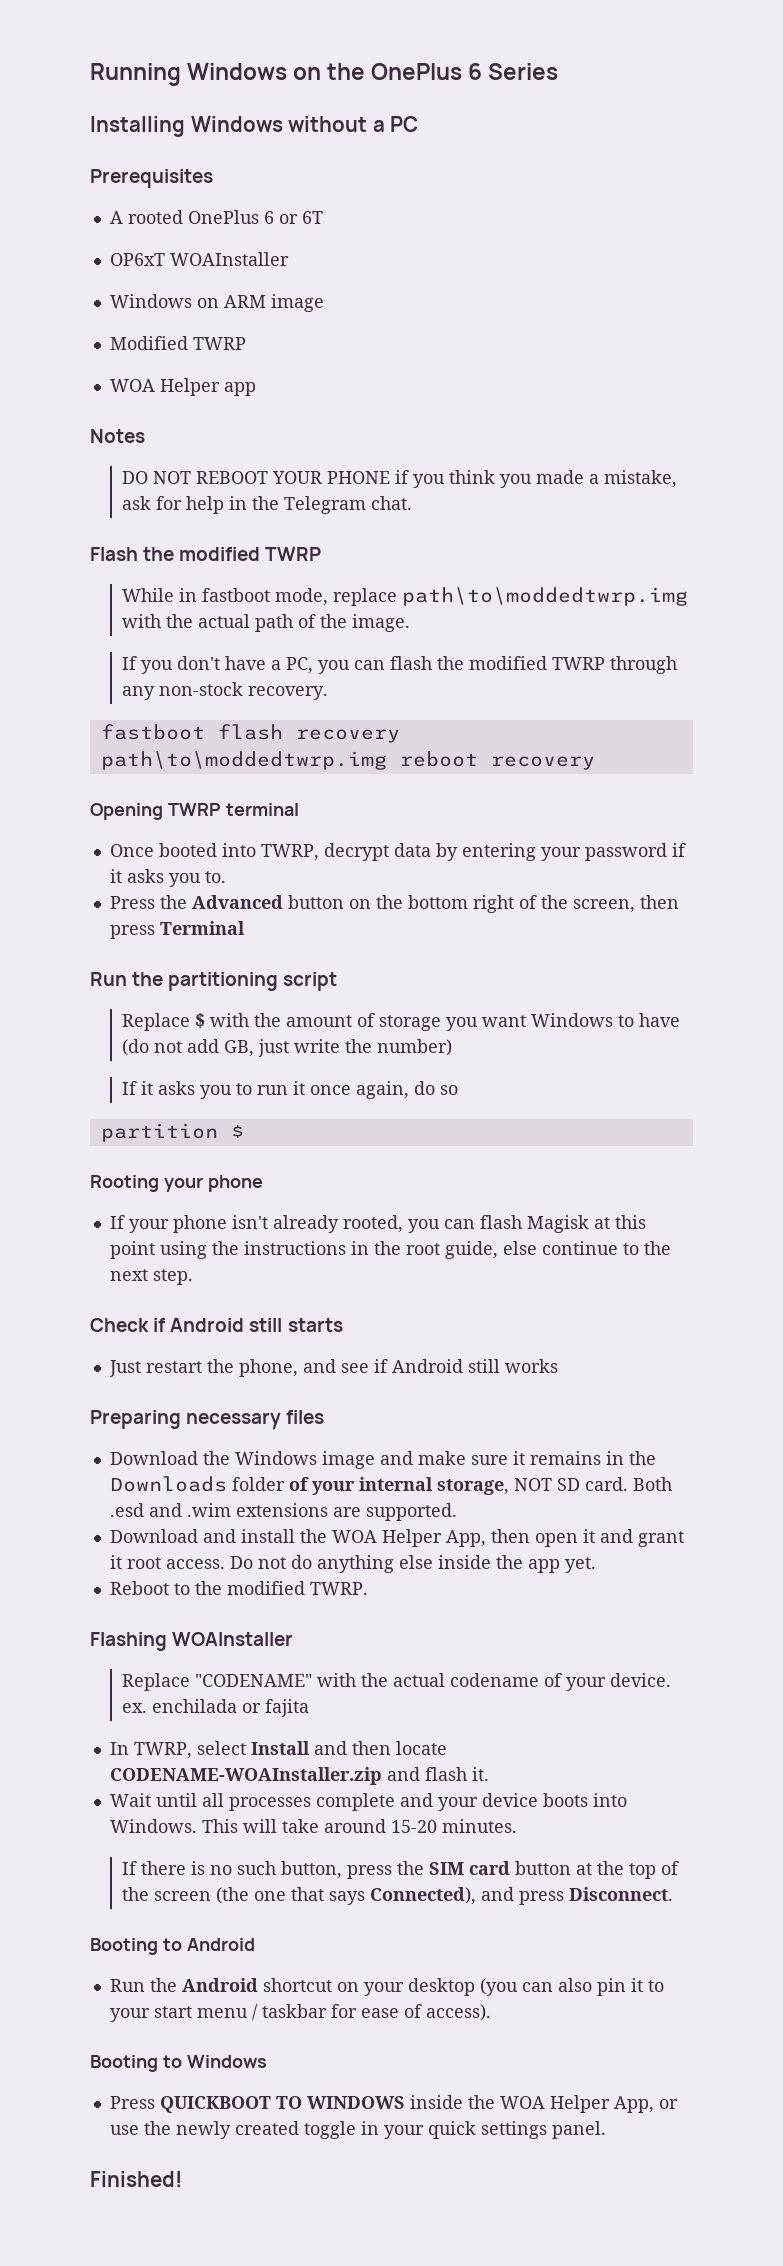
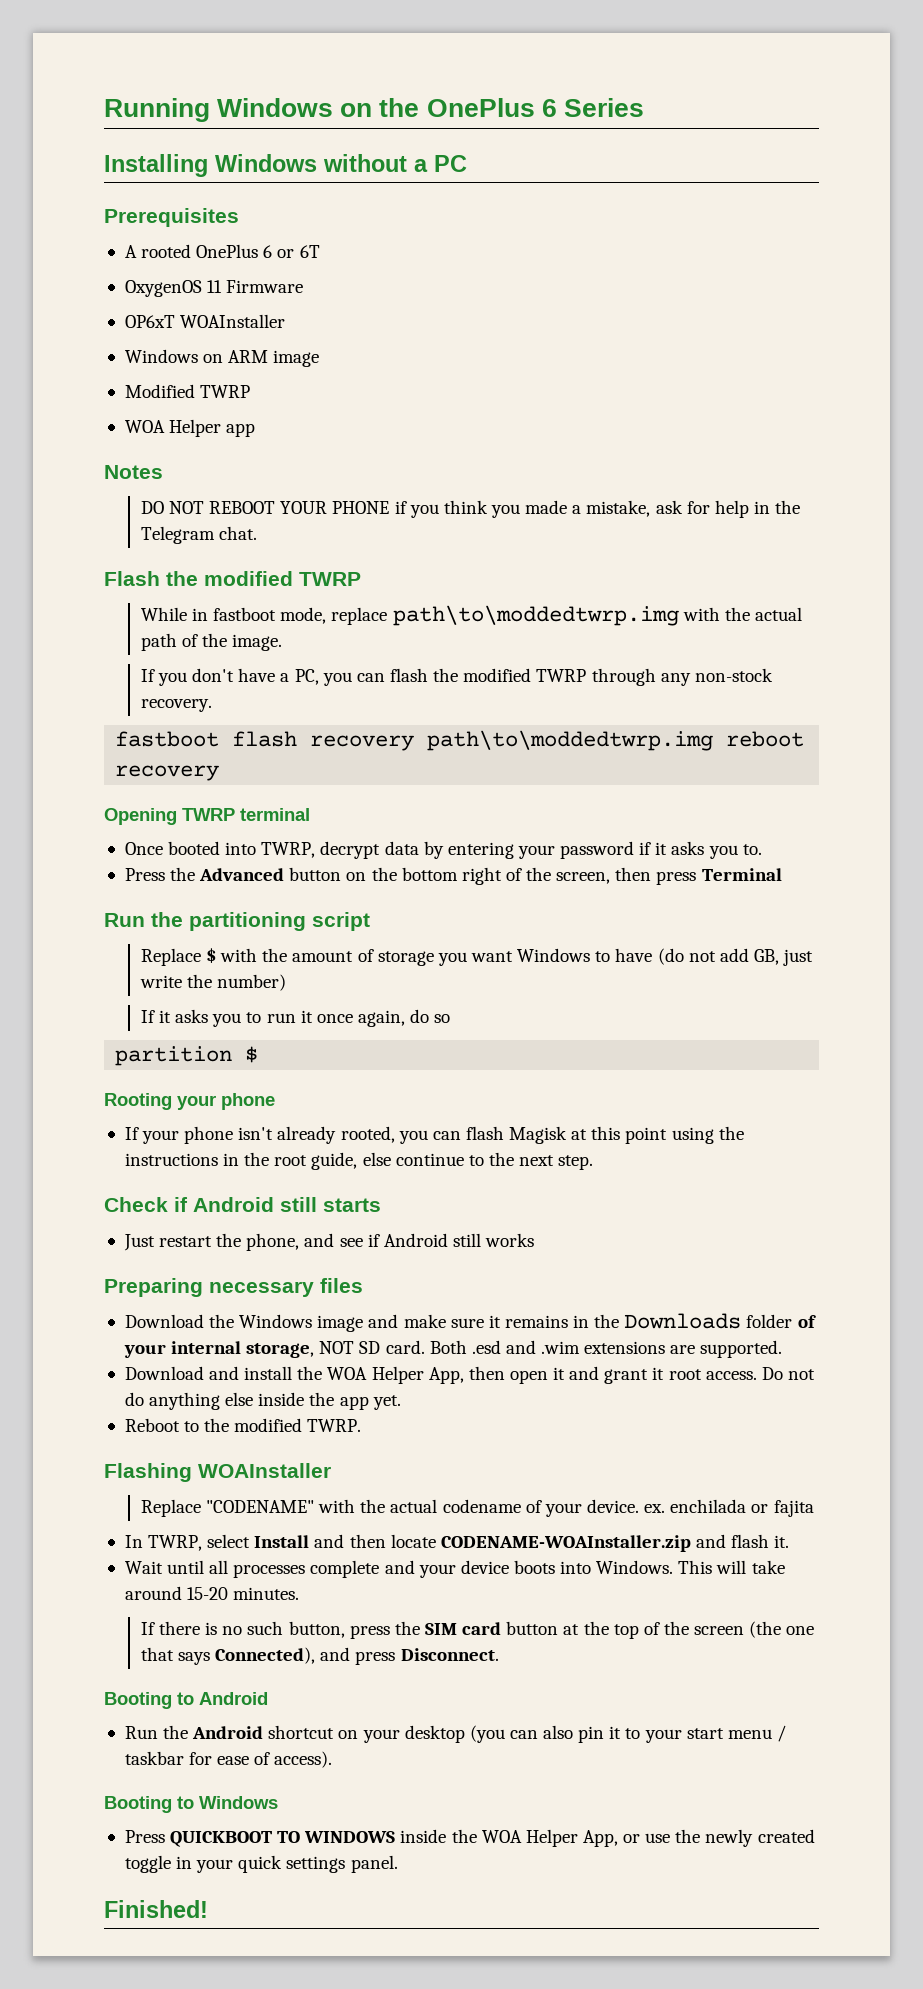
(323, 217) none -> [124,280,304,297] // OxygenOS 11 Firmware

